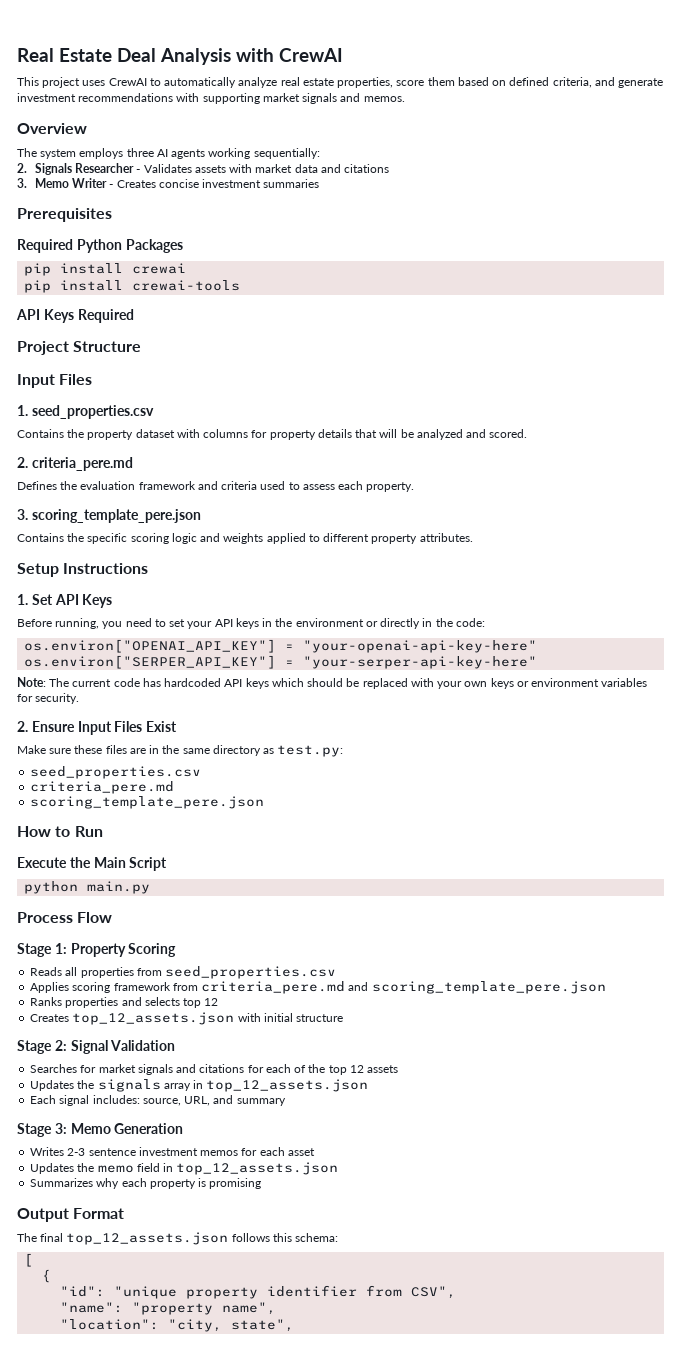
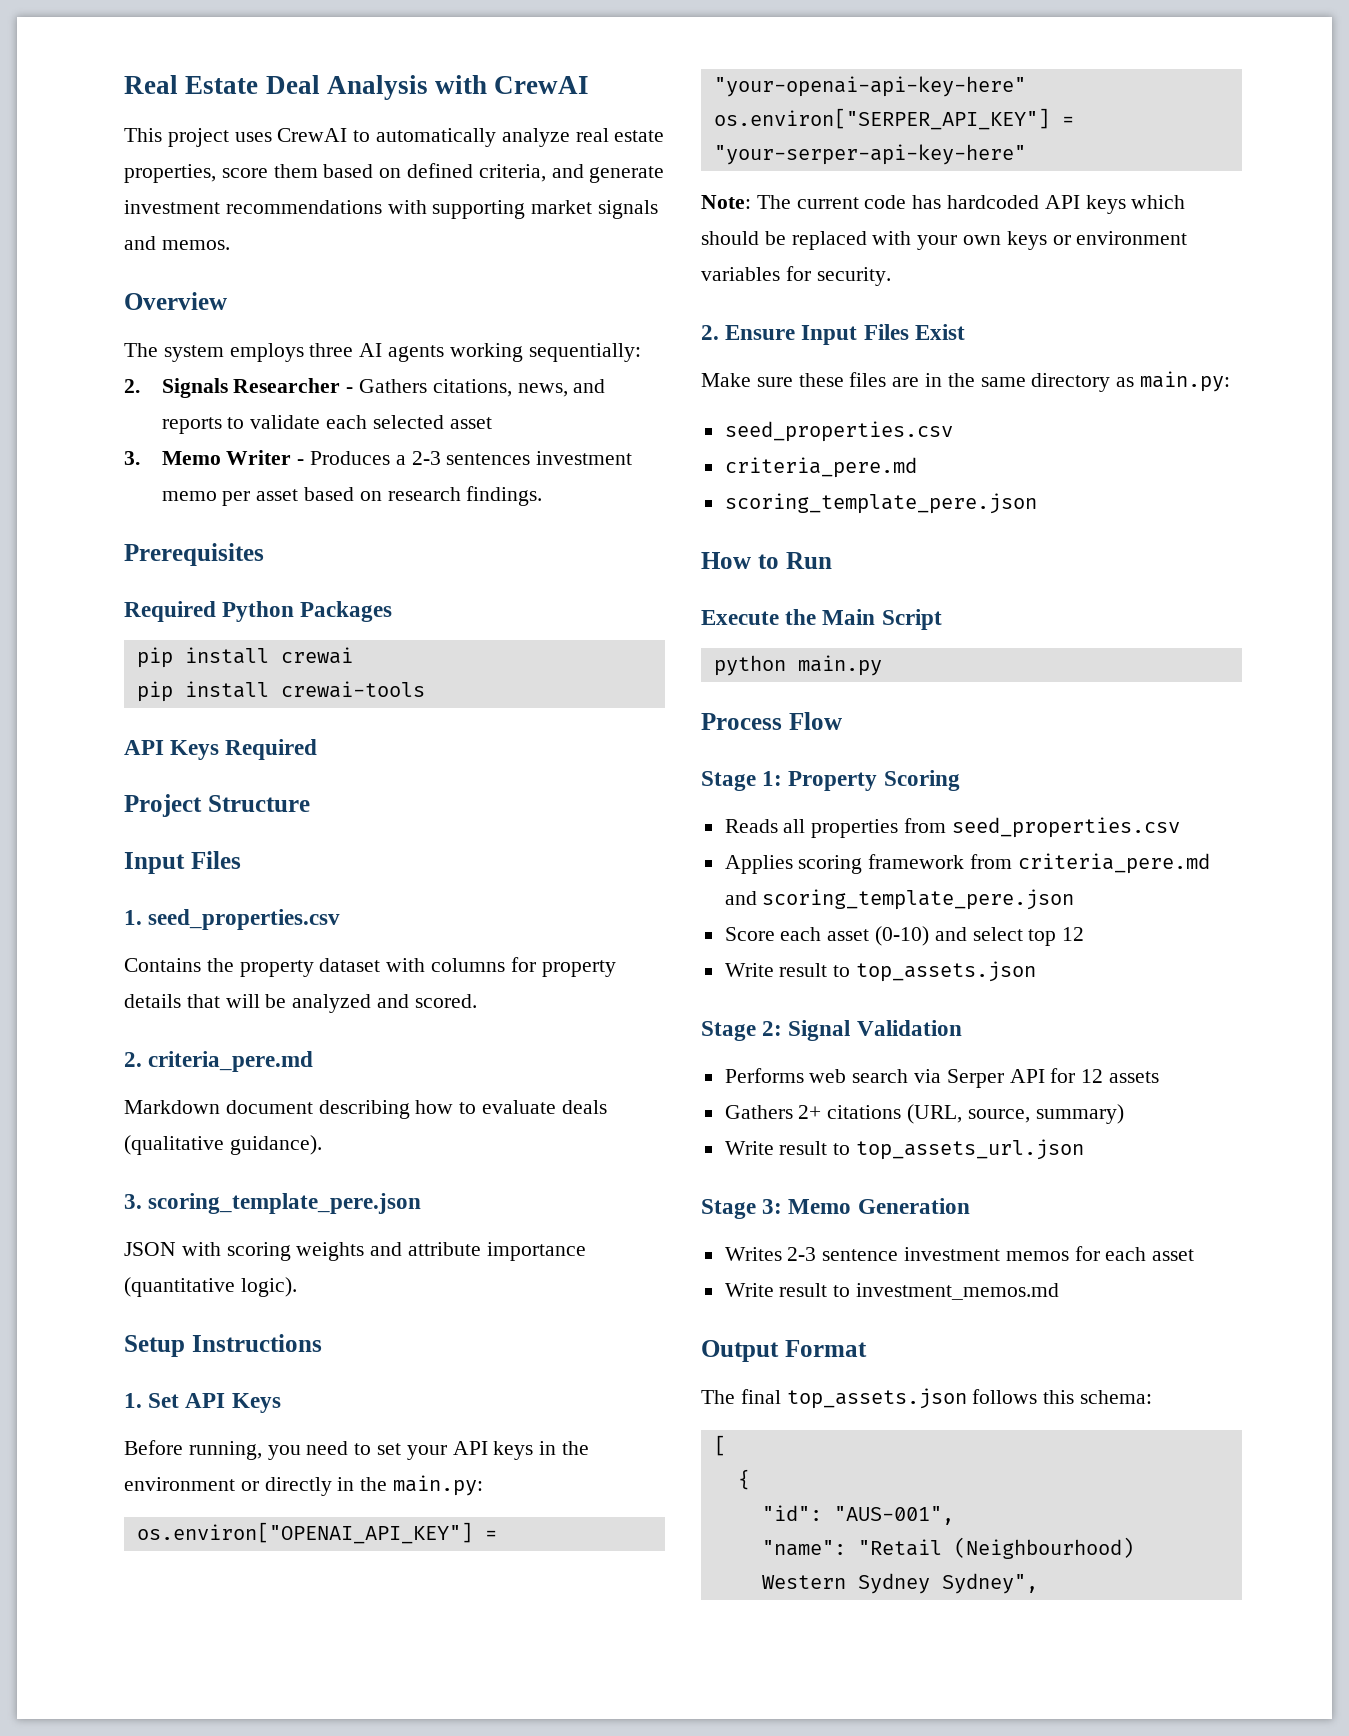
[143,164,390,173] [17,178,320,188] Validates assets with market data and citations // 3. Memo Writer - Creates concise investment summaries -> [359,379,606,397] [161,415,492,434] [124,450,633,465] [161,486,543,506] Gathers citations, news, and reports to validate each selected asset // 3. Memo Writer - Produces a 2-3 sentences investment memo per asset based on research findings.
[17,481,415,492] [17,509,201,523] [17,533,473,544] Defines the evaluation framework and criteria used to assess each property. // 3. scoring_template_pere.json // Contains the specific scoring logic and weights applied to different property attributes. -> [124,1100,607,1119] [124,1135,322,1155] [124,1193,422,1214] [124,1242,586,1261] [124,1277,297,1297] Markdown document describing how to evaluate deals (qualitative guidance). // 3. scoring_template_pere.json // JSON with scoring weights and attribute importance (quantitative logic).
[455,618,485,627] code: -> [393,1475,484,1496] main.py:
[277,745,344,757] test.py: -> [1140,371,1231,392] main.py:
[30,997,219,1008] [30,1012,344,1025] [17,1040,176,1054] [30,1064,399,1075] [30,1079,369,1092] [30,1095,286,1106] Ranks properties and selects top 12 // Creates top_12_assets.json with initial structure // Stage 2: Signal Validation // Searches for market signals and citations for each of the top 12 assets // Updates the signals array in top_12_assets.json // Each signal includes: source, URL, and summary -> [724,926,1085,946] [724,961,1037,982] [701,1020,962,1041] [724,1068,1160,1088] [724,1104,1124,1124] [724,1139,1085,1160] Score each asset (0-10) and select top 12 // Write result to top_assets.json // Stage 2: Signal Validation // Performs web search via Serper API for 12 assets // Gathers 2+ citations (URL, source, summary) // Write result to top_assets_url.json
[30,1162,339,1175] [30,1178,262,1189] Updates the memo field in top_12_assets.json // Summarizes why each property is promising -> [724,1283,1060,1300] Write result to investment_memos.md
[66,1232,229,1245] top_12_assets.json -> [786,1388,967,1409] top_assets.json
[114,1285,457,1299] [60,1302,277,1315] [60,1319,295,1332] "unique property identifier from CSV", // "name": "property name", // "location": "city, state", -> [833,1506,954,1525] [761,1537,1134,1559] [761,1573,1038,1594] "AUS-001", // "name": "Retail (Neighbourhood) Western Sydney Sydney",

